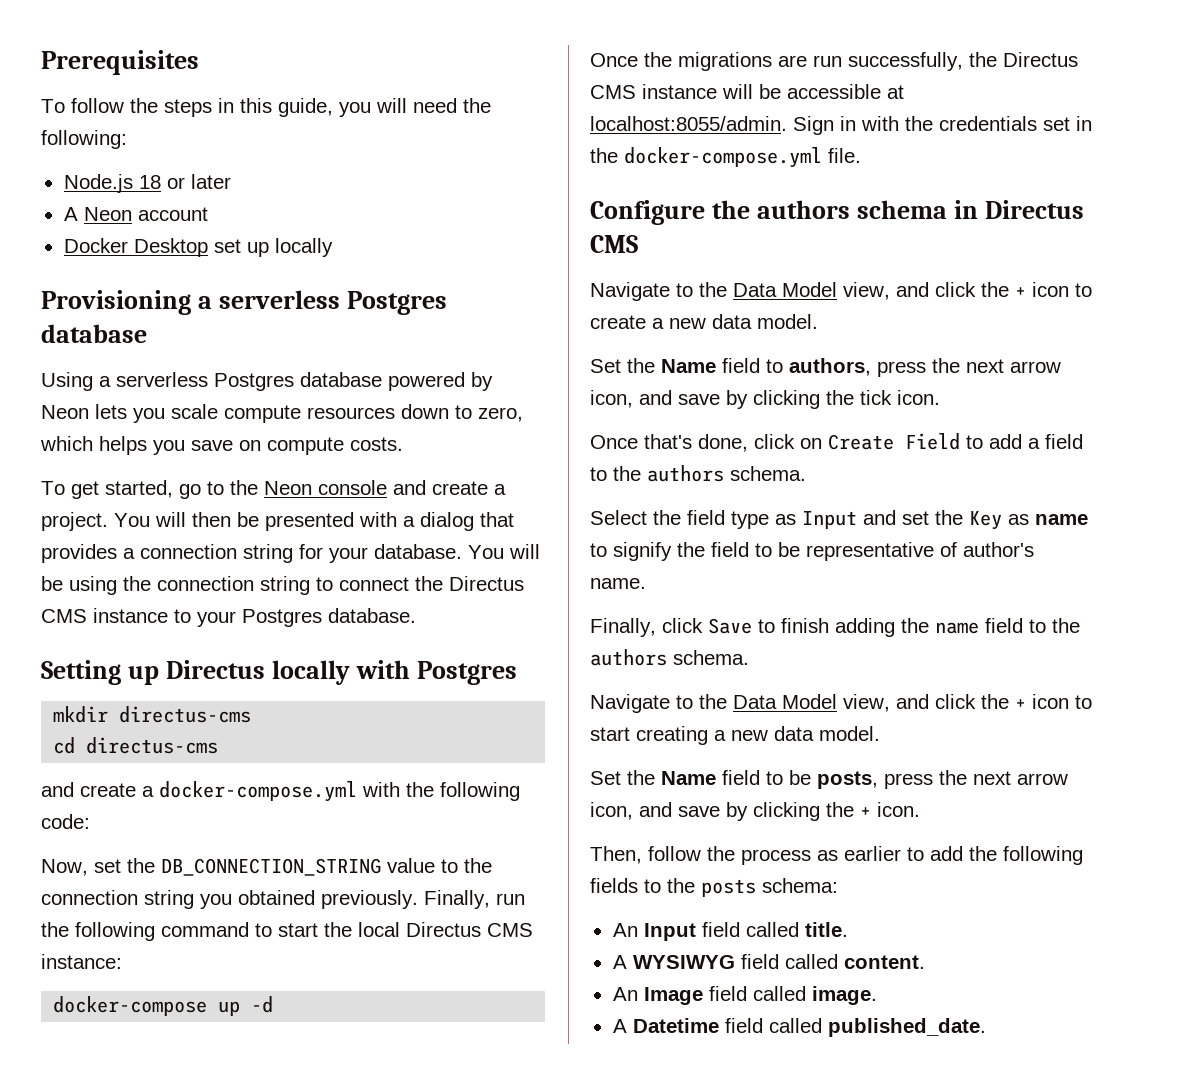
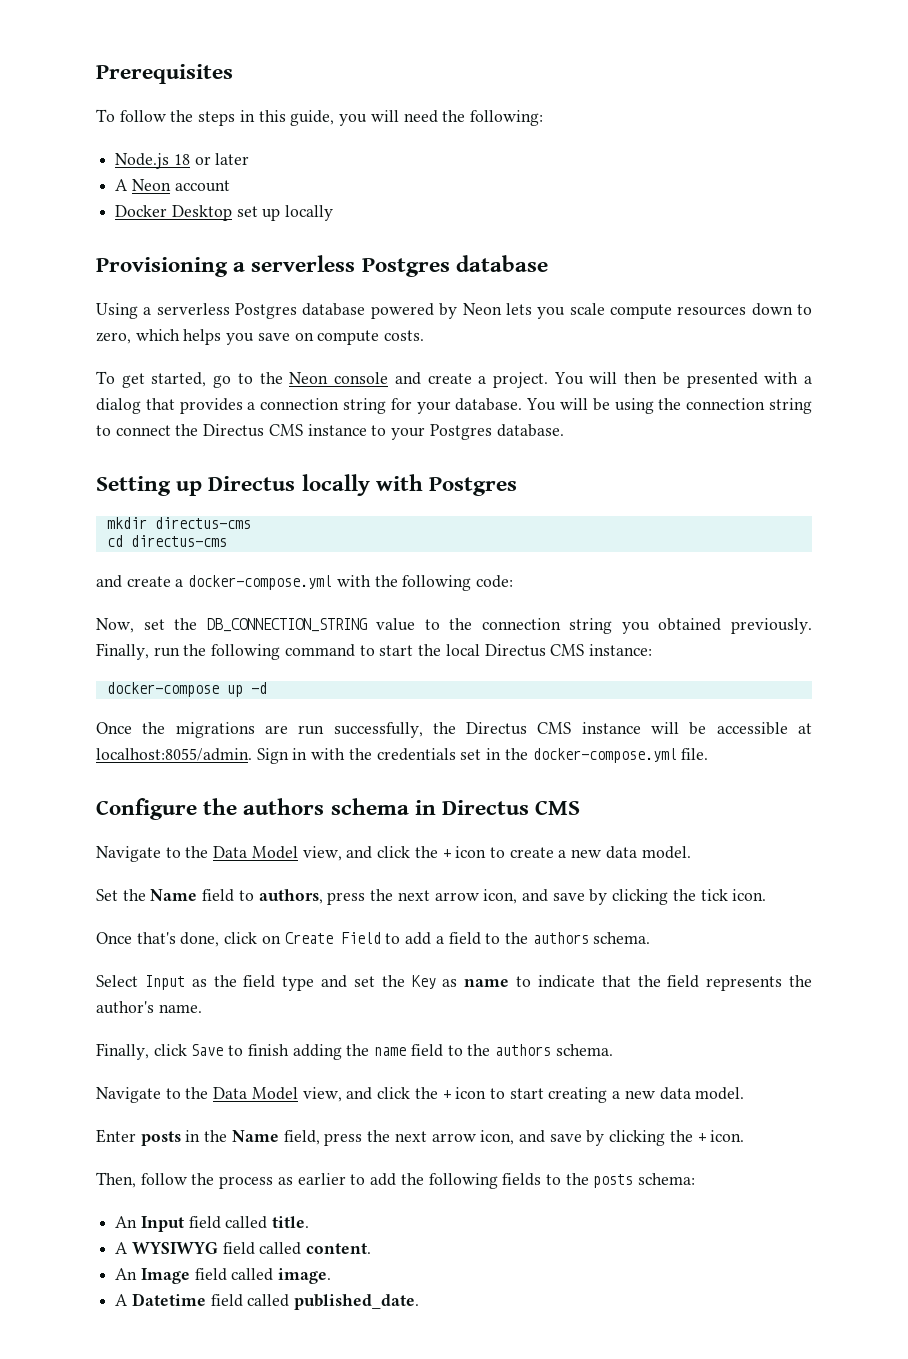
(647, 517) none -> [144,975,207,990] Input as
[775,511,857,529] as Input -> (315, 983) none
[613,542,957,561] signify the field to be representative of -> [537,975,812,991] indicate that the field represents the
[590,770,878,789] Set the Name field to be posts, -> [96,1129,320,1146] Enter posts in the Name field,

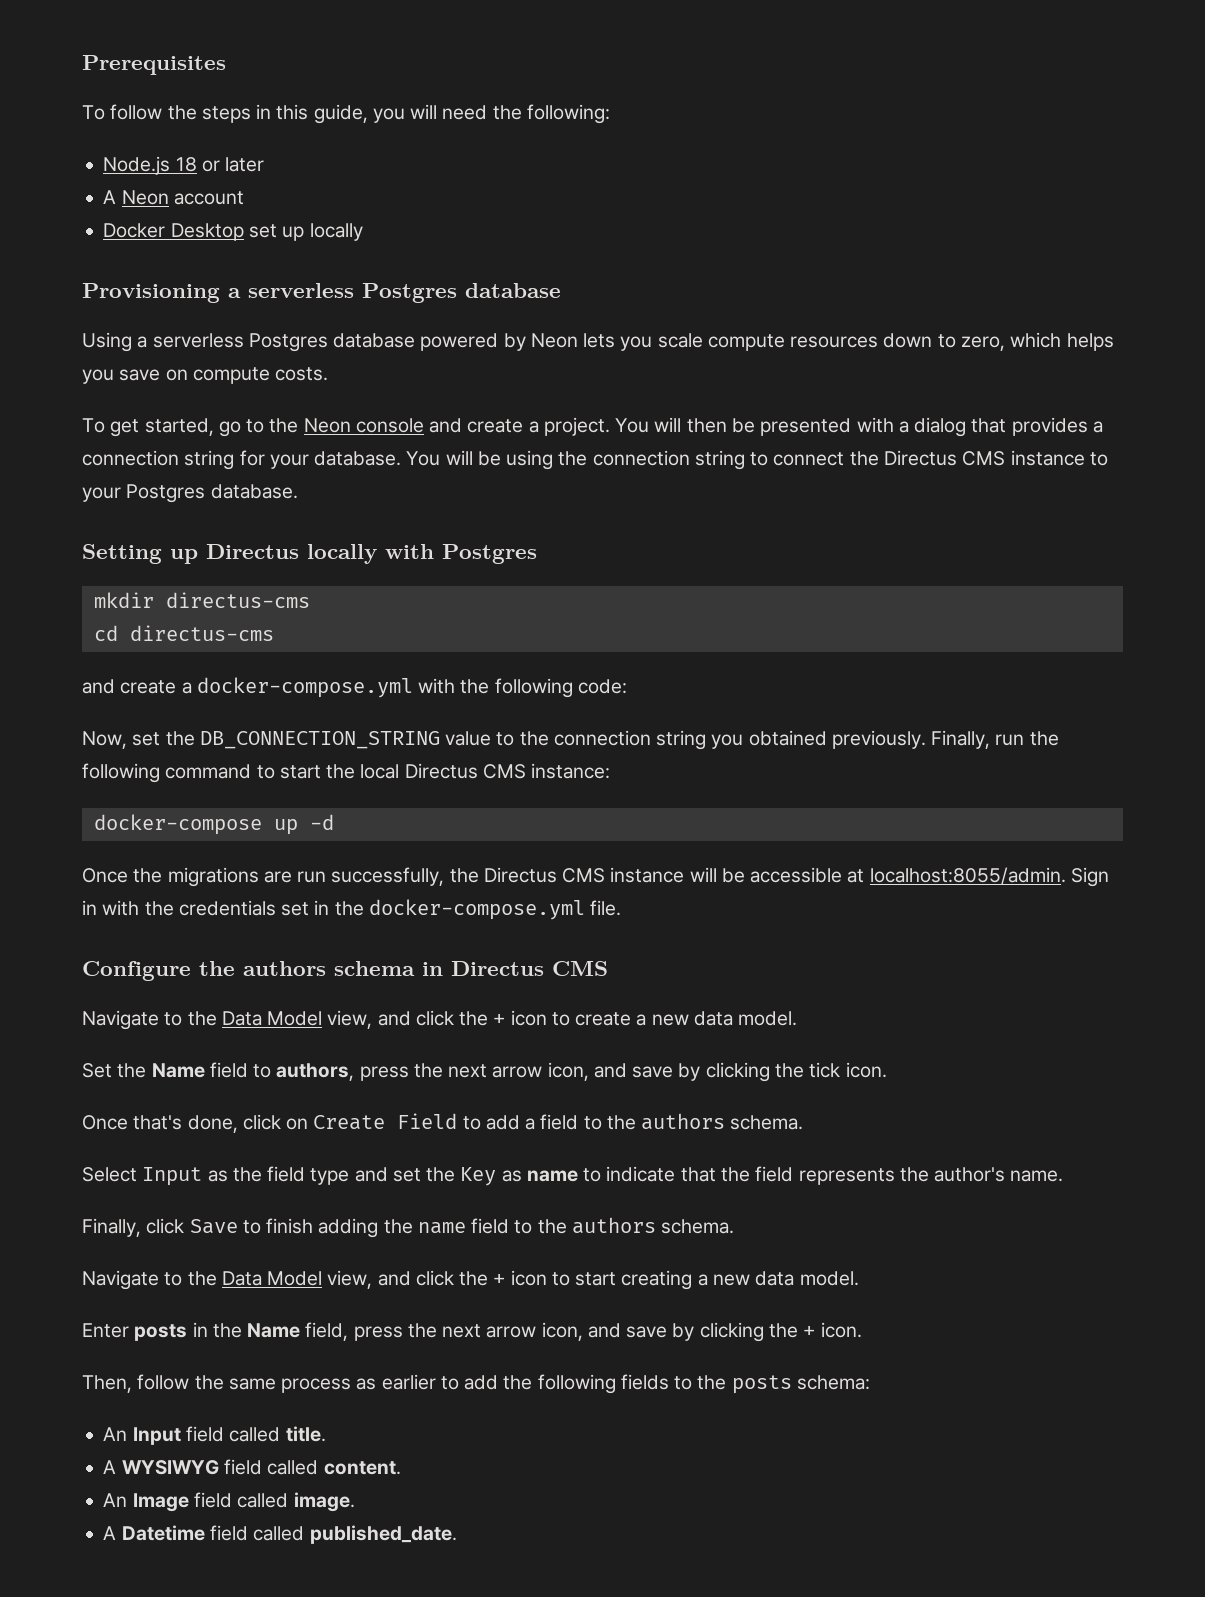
(215, 1179) none -> [228,1378,276,1390] same

